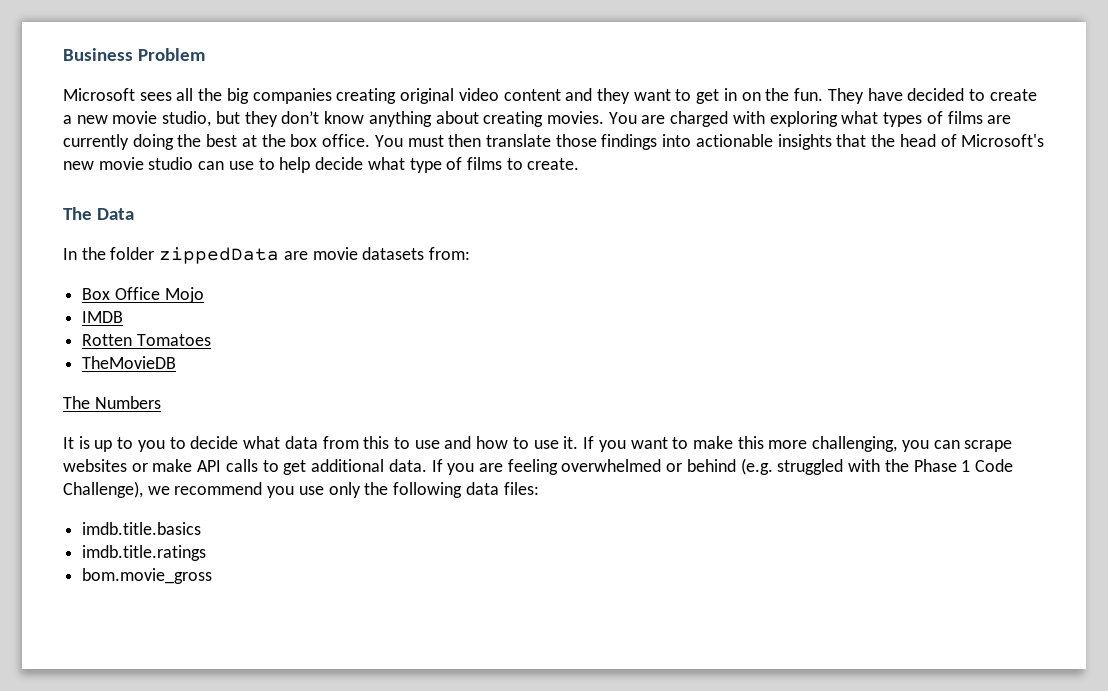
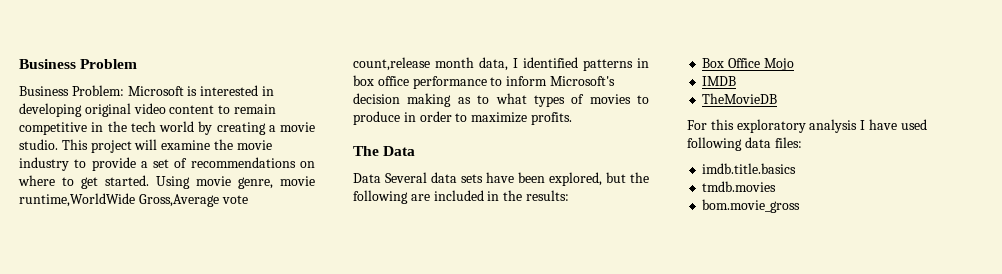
[63,88,1037,104] [63,111,1012,127] [63,134,1045,150] [63,157,580,173] [63,207,134,220] [63,247,471,264] Microsoft sees all the big companies creating original video content and they want to get in on the fun. They have decided to create a new movie studio, but they don’t know anything about creating movies. You are charged with exploring what types of films are currently doing the best at the box office. You must then translate those findings into actionable insights that the head of Microsoft's new movie studio can use to help decide what type of films to create. // The Data // In the folder zippedData are movie datasets from: -> [19,85,274,96] [19,103,276,117] [19,121,315,135] [19,139,272,153] [19,157,315,171] [18,175,315,189] [19,193,248,207] [353,57,649,71] [353,75,615,89] [353,93,649,107] [353,111,572,125] [353,146,416,156] [353,172,649,186] [353,190,569,204] Business Problem: Microsoft is interested in developing original video content to remain competitive in the tech world by creating a movie studio. This project will examine the movie industry to provide a set of recommendations on where to get started. Using movie genre, movie runtime,WorldWide Gross,Average vote count,release month data, I identified patterns in box office performance to inform Microsoft's decision making as to what types of movies to produce in order to maximize profits. // The Data // Data Several data sets have been explored, but the following are included in the results:
[82,334,211,346] // Rotten Tomatoes -> (737, 81) none
[63,396,161,409] [63,436,1013,452] [63,458,1013,475] [63,481,389,498] The Numbers // It is up to you to decide what data from this to use and how to use it. If you want to make this more challenging, you can scrape websites or make API calls to get additional data. If you are feeling overwhelmed or behind (e.g. struggled with the Phase 1 Code Challenge), we recommend you use only the -> [687,119,927,133] For this exploratory analysis I have used
[82,545,207,561] imdb.title.ratings -> [702,181,777,192] tmdb.movies

